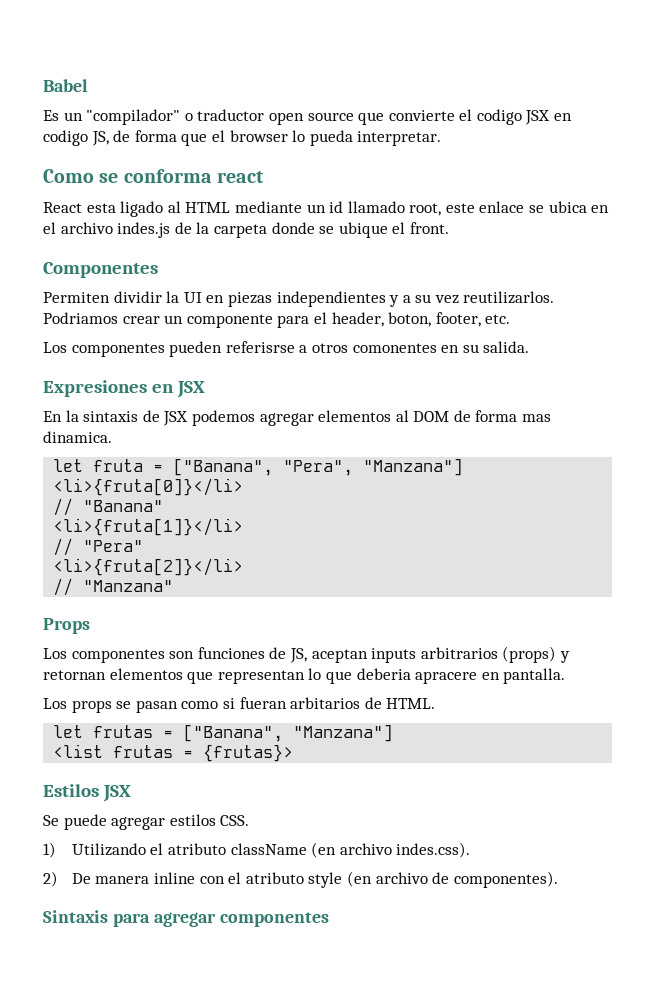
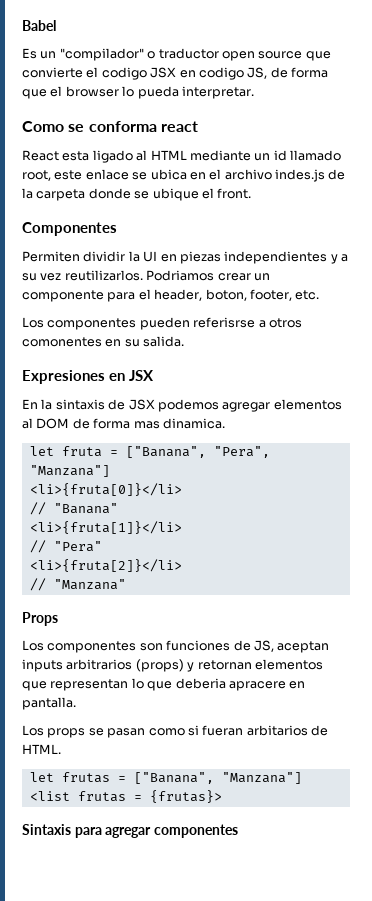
[43,784,131,802] [43,814,250,830] [43,842,471,858] [43,871,558,888] // Estilos JSX // Se puede agregar estilos CSS. // 1) Utilizando el atributo className (en archivo indes.css). // 2) De manera inline con el atributo style (en archivo de componentes). -> (222, 796) none

